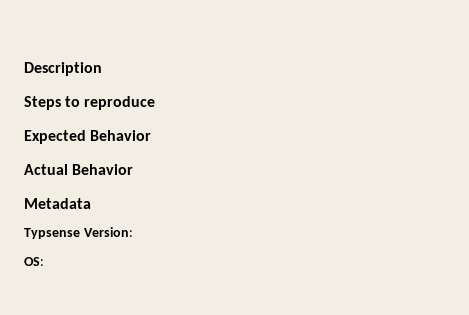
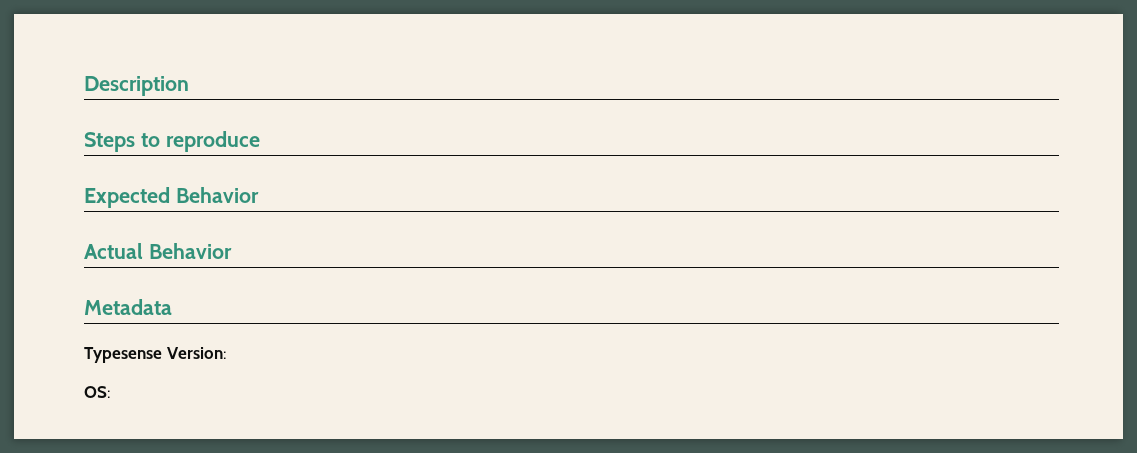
[24,228,80,239] Typsense -> [84,347,162,363] Typesense

